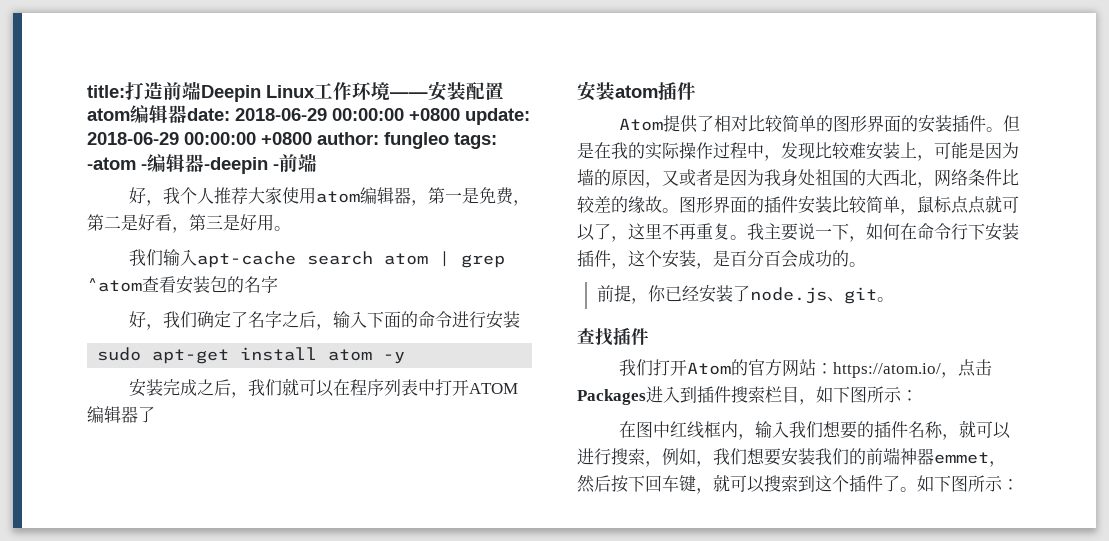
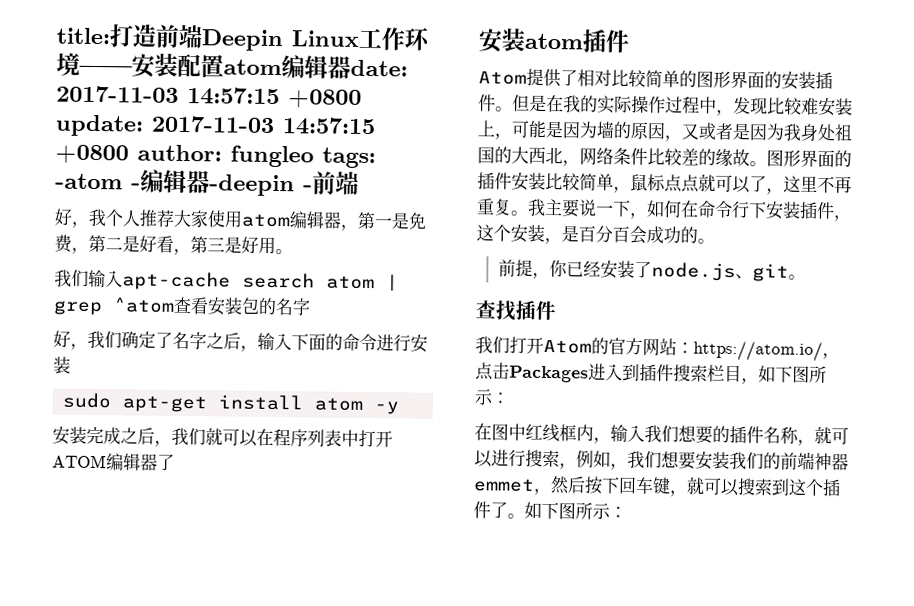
[235,108,530,125] [87,132,256,145] 2018-06-29 00:00:00 +0800 update: 2018-06-29 00:00:00 -> [56,85,362,108] [55,114,376,137] 2017-11-03 14:57:15 +0800 update: 2017-11-03 14:57:15

